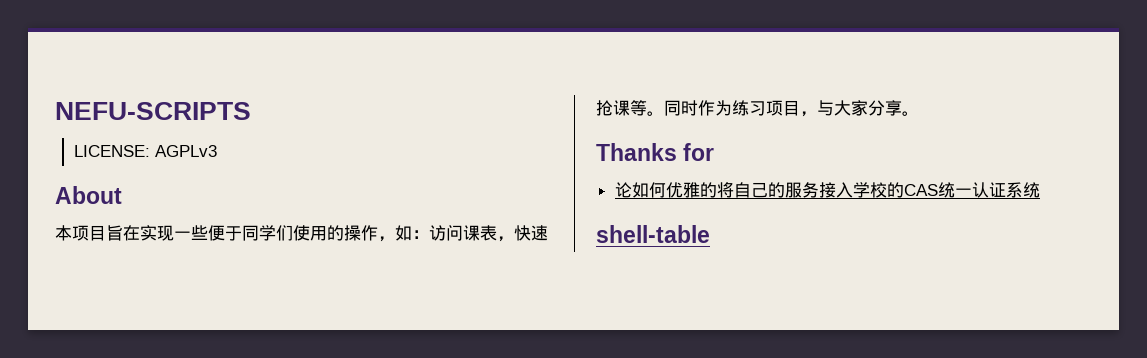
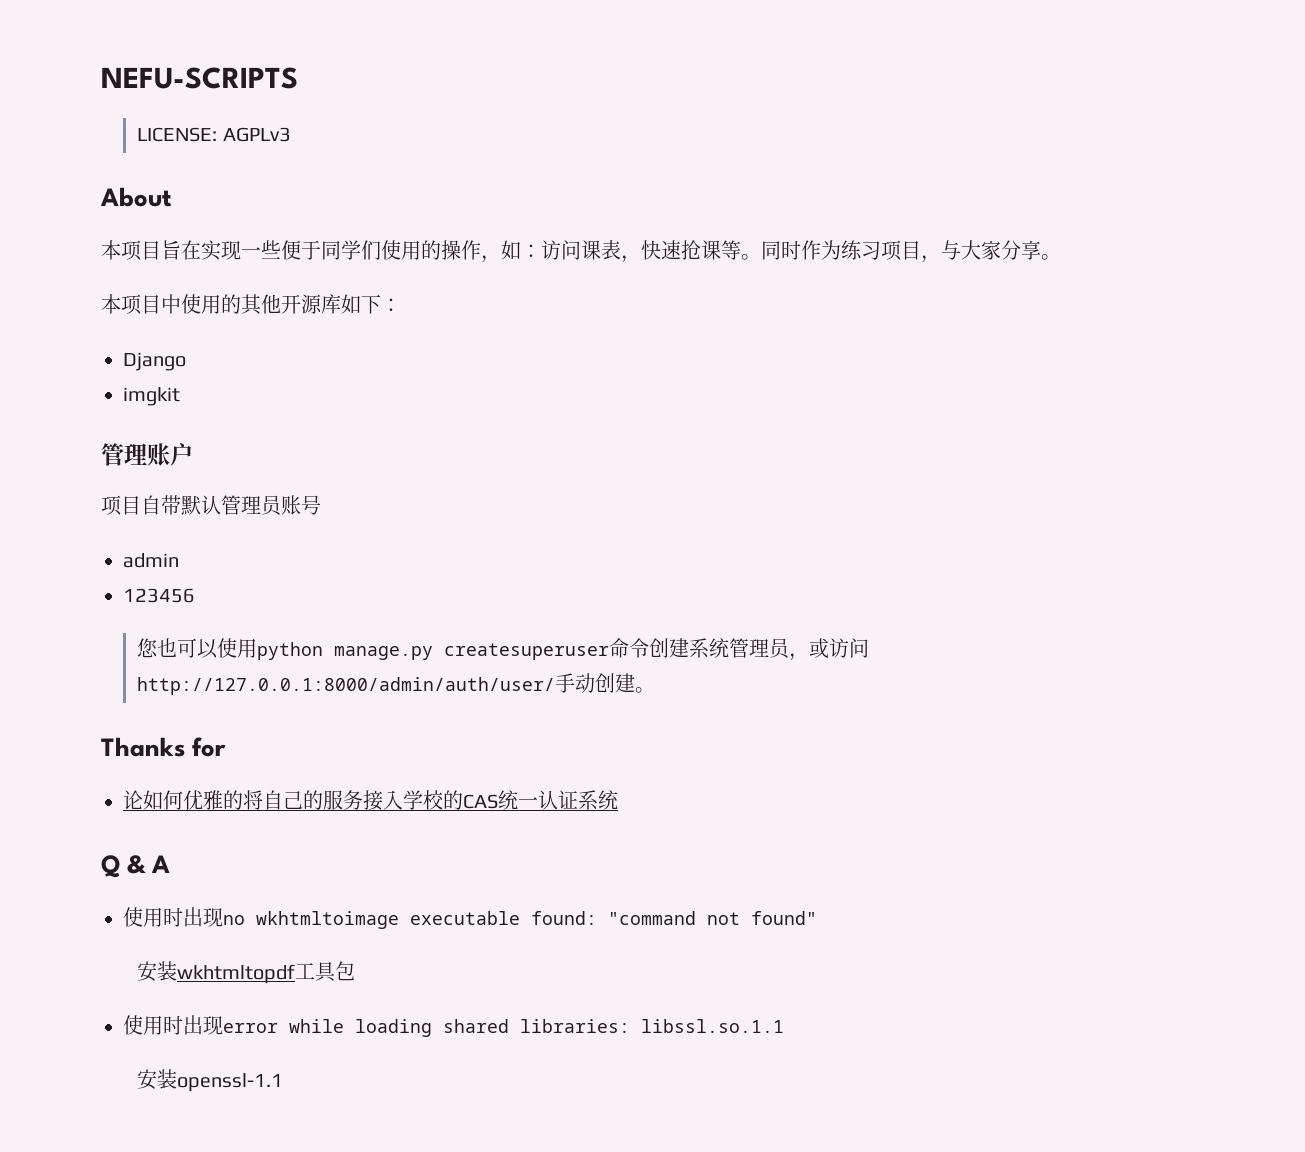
(919, 113) none -> [101,294,401,315] [123,352,186,371] [123,387,180,406] [101,443,193,466] [101,495,321,516] [123,553,179,568] [123,588,195,603] [137,638,870,661] [137,673,656,695] // 本项目中使用的其他开源库如下： // Django // imgkit // 管理账户 // 项目自带默认管理员账号 // admin // 123456 // 您也可以使用python manage.py createsuperuser命令创建系统管理员，或访问http://127.0.0.1:8000/admin/auth/user/手动创建。
[596,225,710,243] shell-table -> [101,855,171,878] [123,907,817,929] [137,961,356,984] [123,1015,784,1037] [137,1069,284,1092] Q & A // 使用时出现no wkhtmltoimage executable found: "command not found" // 安装wkhtmltopdf工具包 // 使用时出现error while loading shared libraries: libssl.so.1.1 // 安装openssl-1.1

